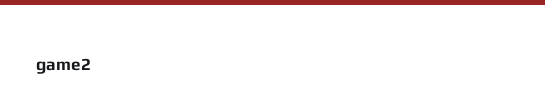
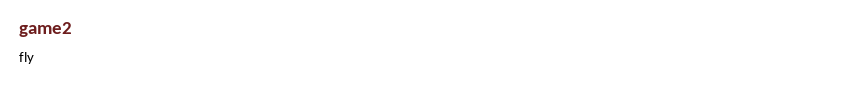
(91, 66) none -> [19,52,34,64] // fly

